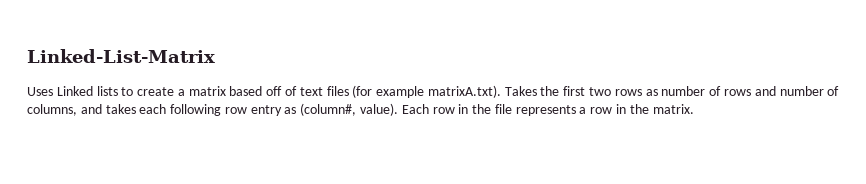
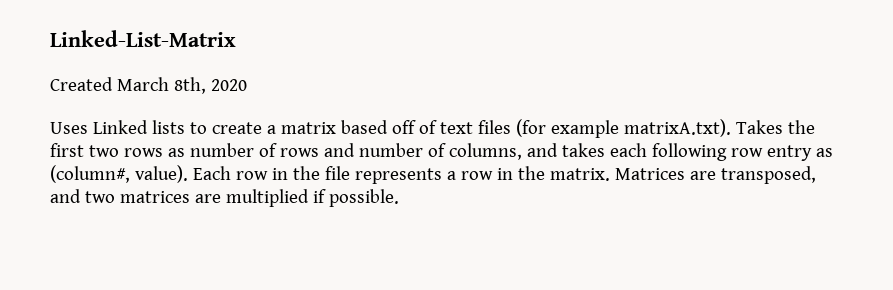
(215, 56) none -> [50,77,247,94] // Created March 8th, 2020
(694, 109) none -> [614,166,816,184] [50,189,399,207] Matrices are transposed, and two matrices are multiplied if possible.

